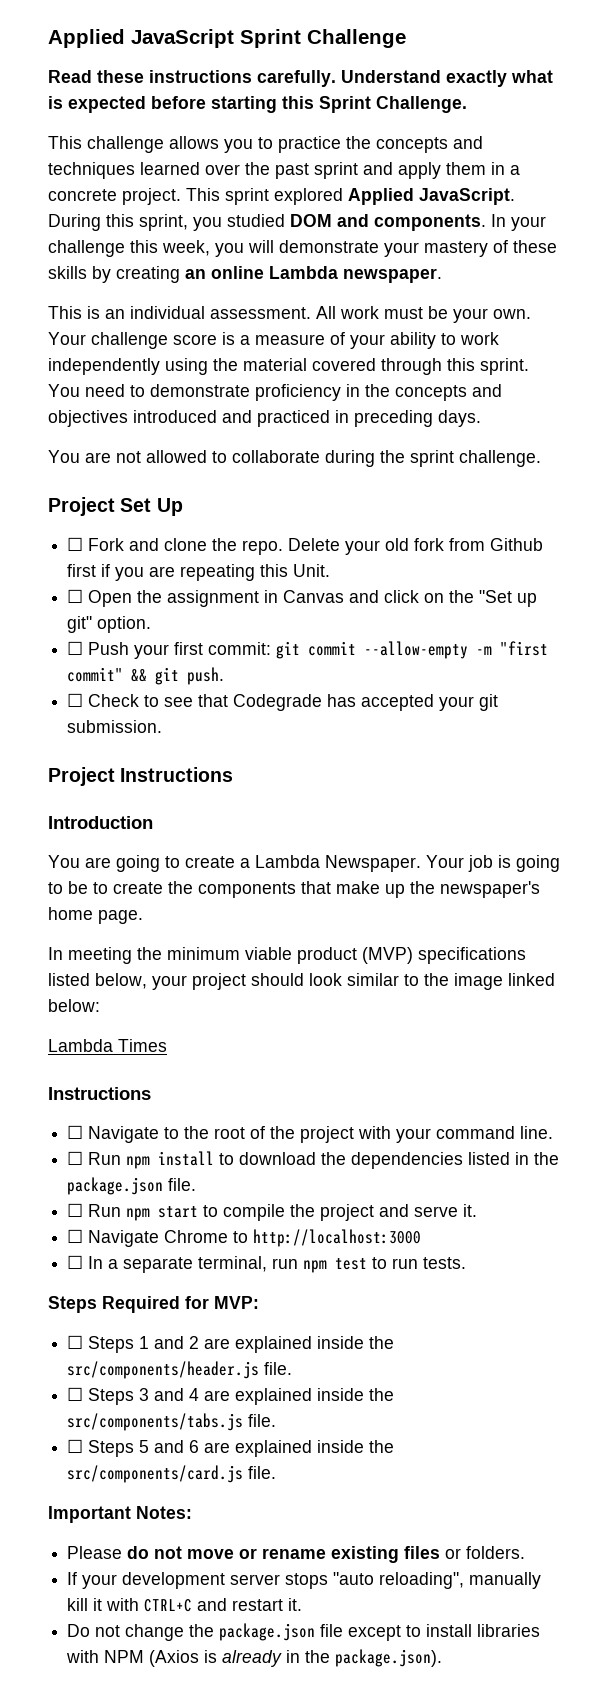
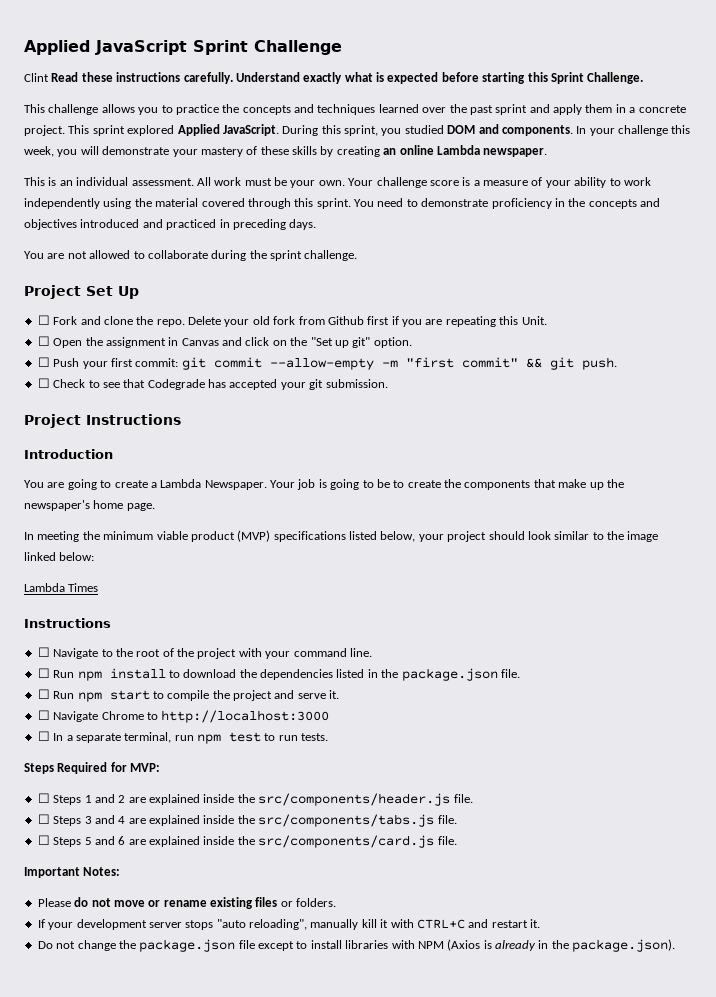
(406, 38) none -> [24,73,49,82] Clint

